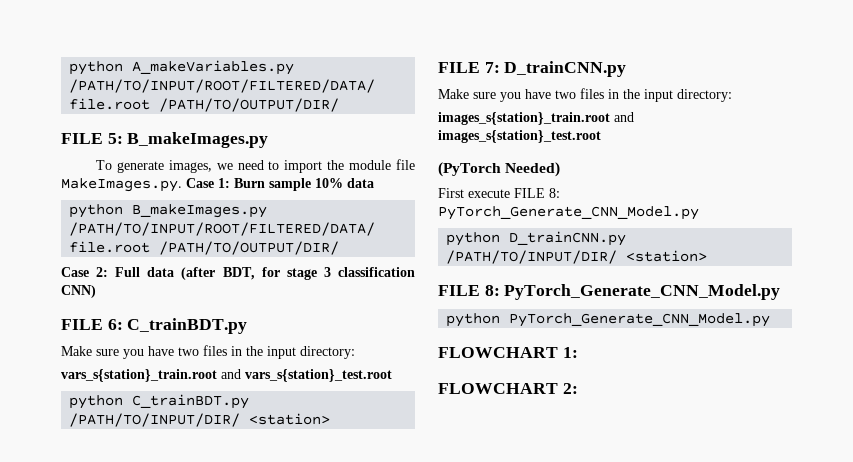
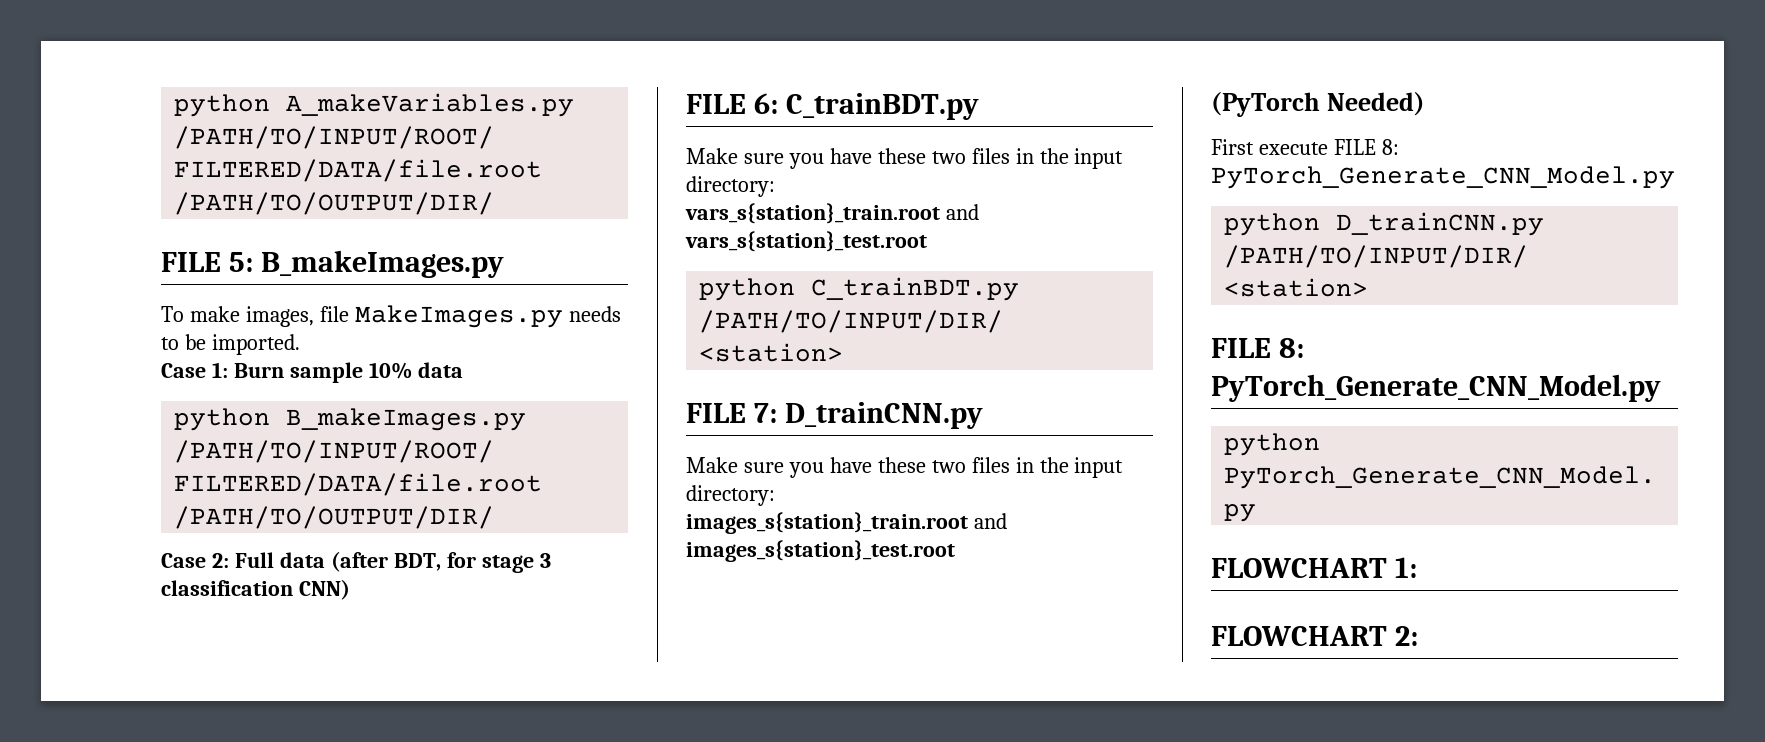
[116,159,415,173] [61,178,182,192] generate images, we need to import the module file MakeImages.py. -> [189,305,621,328] [161,334,300,355] make images, file MakeImages.py needs to be imported. //
(174, 351) none -> [877,148,926,164] these
(551, 94) none -> [877,457,926,473] these

